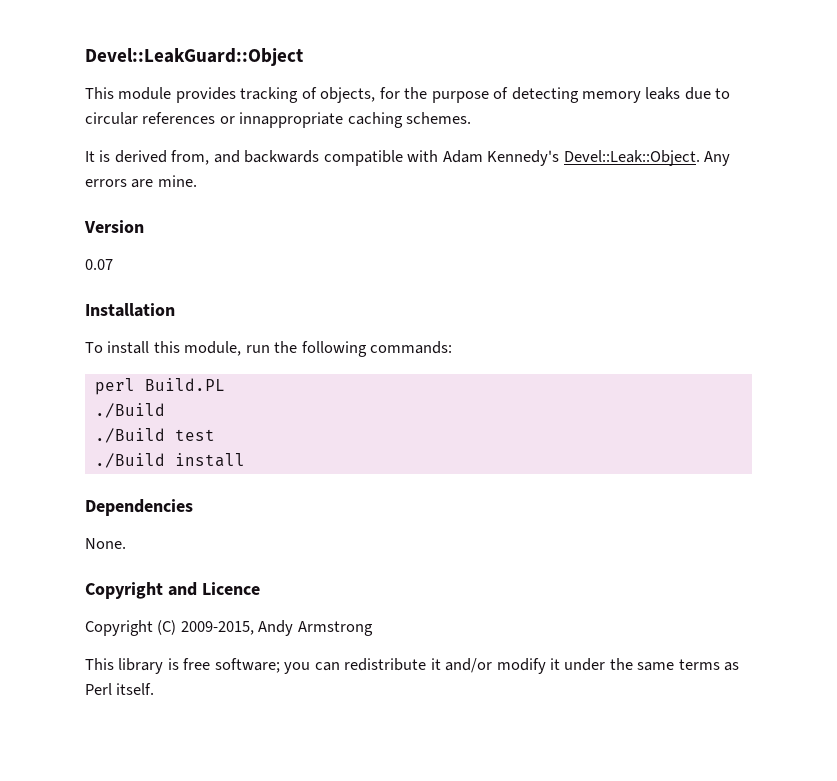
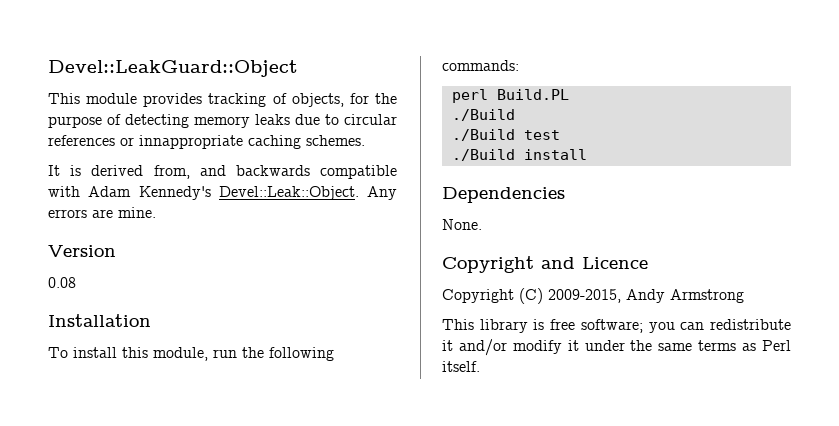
[85,259,113,270] 0.07 -> [48,277,76,288] 0.08

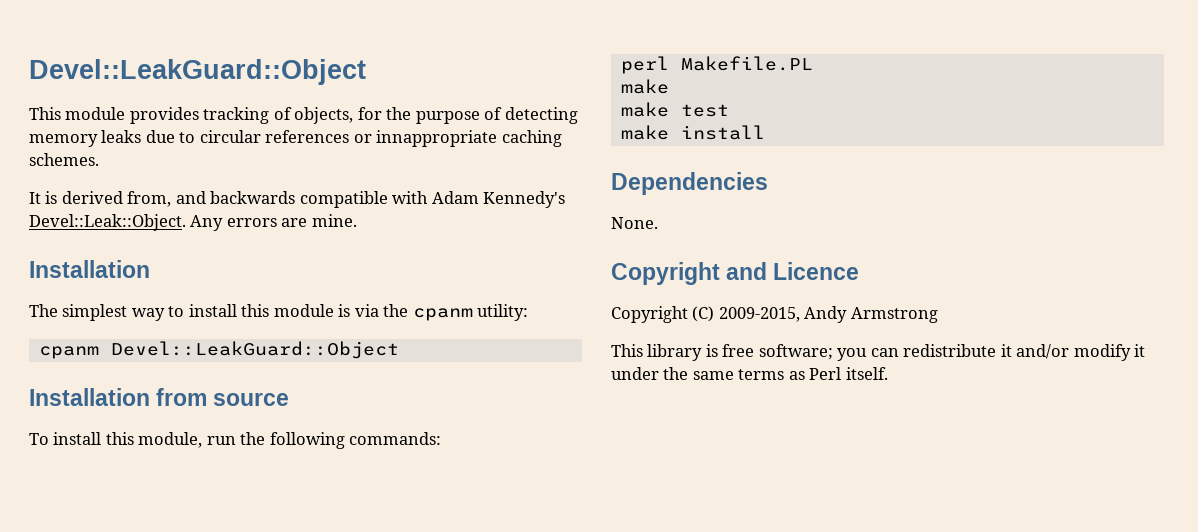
[48,245,116,257] [48,277,76,288] [48,314,151,327] Version // 0.08 // Installation -> [29,260,150,278] [29,304,529,321] [38,341,399,359] [29,388,290,406] Installation // The simplest way to install this module is via the cpanm utility: // cpanm Devel::LeakGuard::Object // Installation from source
[496,89,569,100] [451,109,515,121] [451,129,515,141] Build.PL // ./Build // ./Build -> [680,56,813,71] [620,79,669,94] [620,102,669,117] Makefile.PL // make // make
[451,149,515,161] ./Build -> [620,125,669,140] make

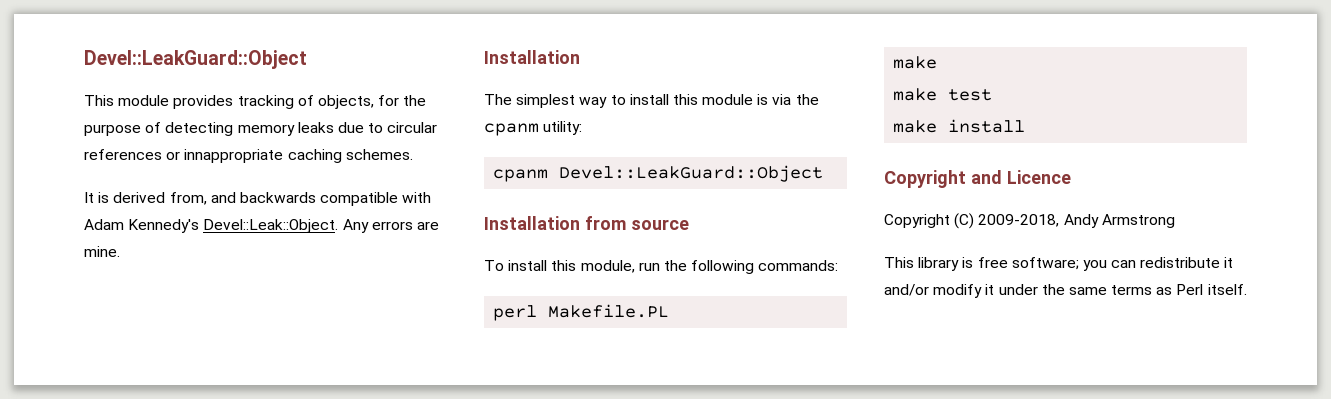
[611,172,768,195] [611,217,658,229] // Dependencies // None. -> (1026, 126) none
[718,307,800,322] 2009-2015, -> [978,214,1060,227] 2009-2018,

